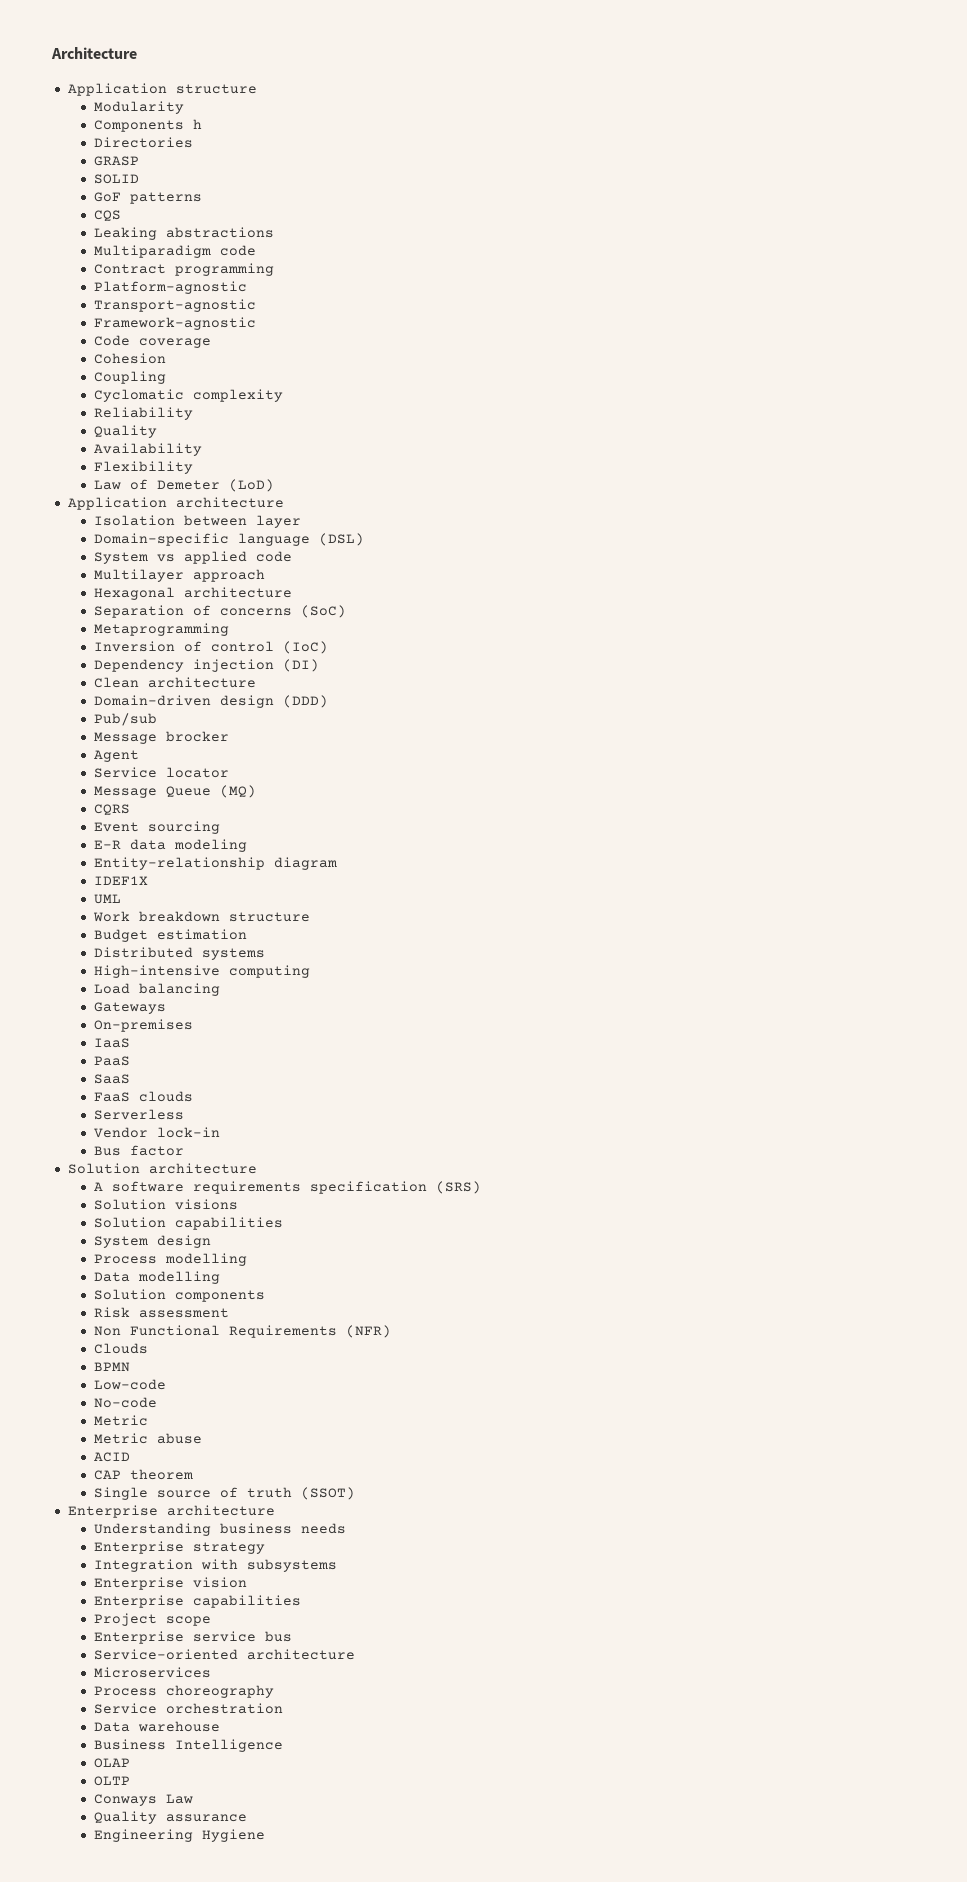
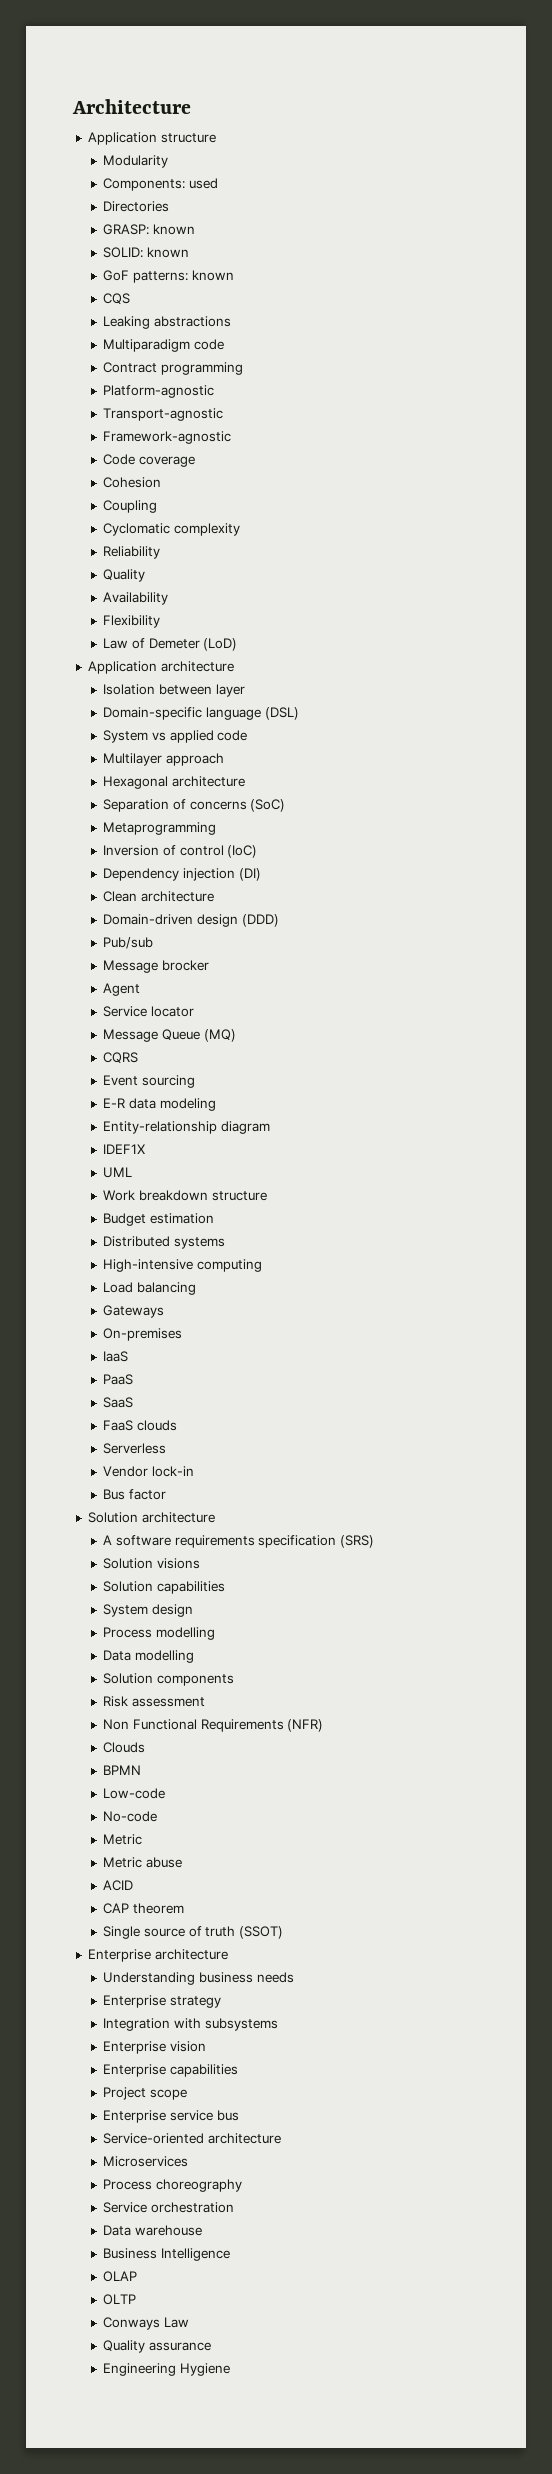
[94,119,203,132] Components h -> [103,178,219,191] Components: used
[94,156,140,166] [94,174,140,184] GRASP // SOLID -> [103,224,196,235] [103,247,190,258] GRASP: known // SOLID: known
[130,192,203,204] patterns -> [133,270,234,283] patterns: known

